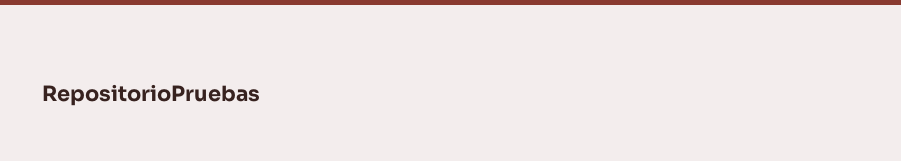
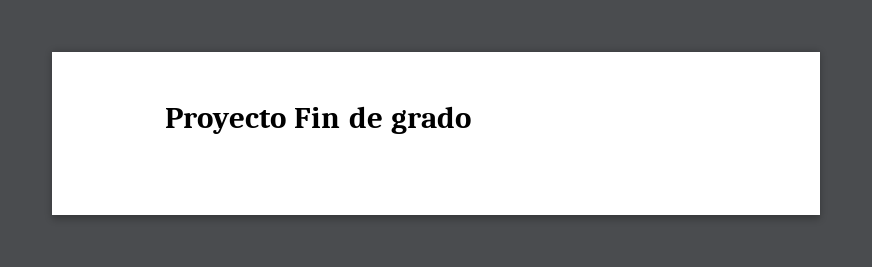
[42,84,260,106] RepositorioPruebas -> [165,106,472,134] Proyecto Fin de grado

